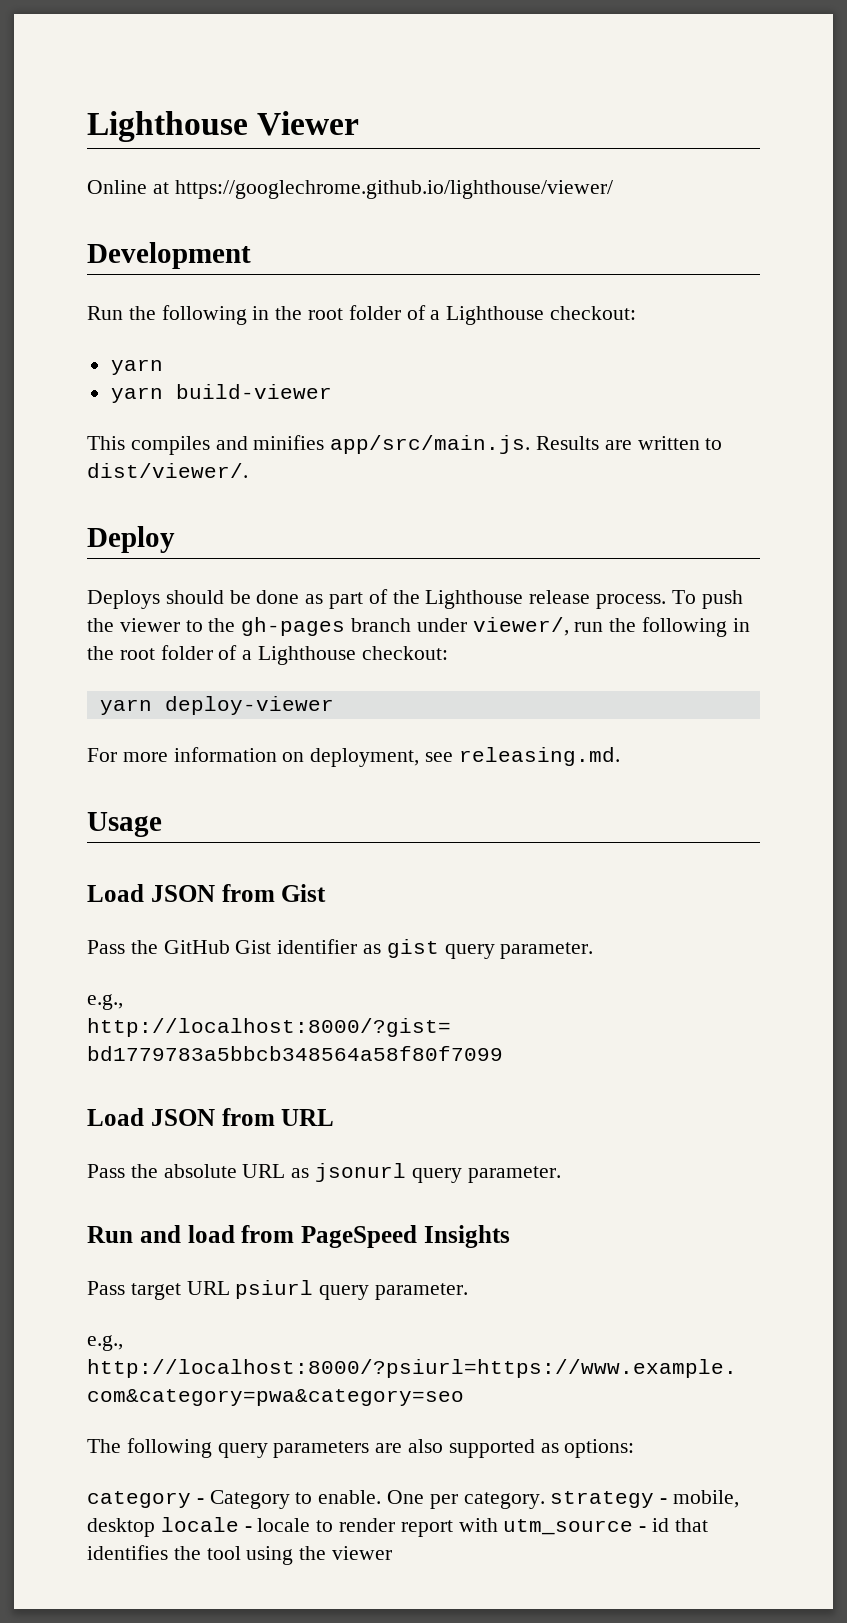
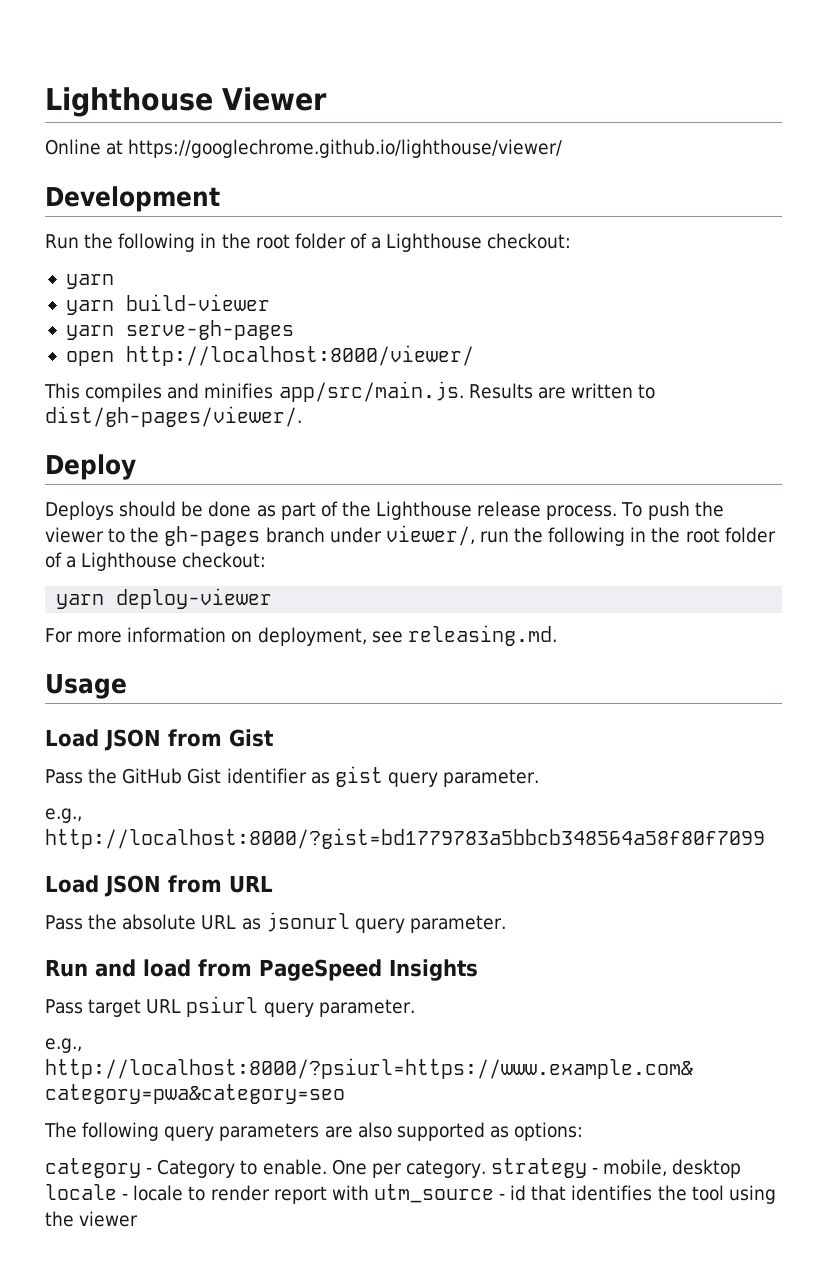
(332, 391) none -> [65,320,294,340] [65,345,474,366] // yarn serve-gh-pages // open http://localhost:8000/viewer/
[87,463,248,478] dist/viewer/. -> [45,406,302,427] dist/gh-pages/viewer/.

